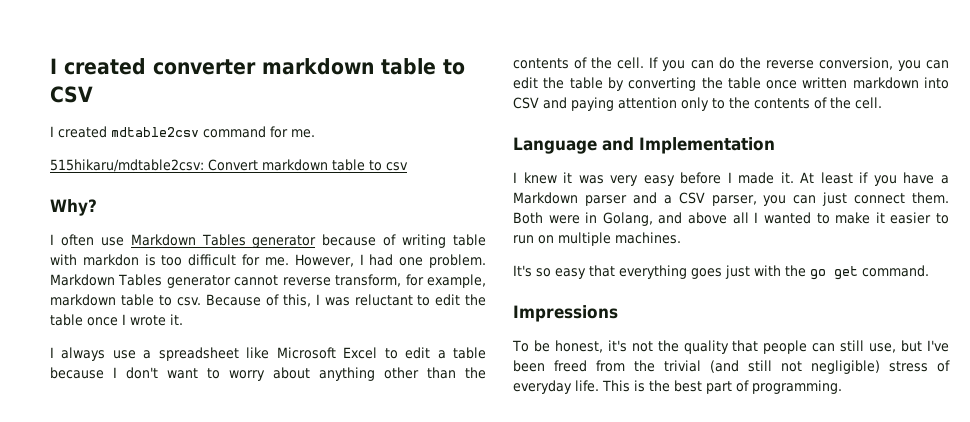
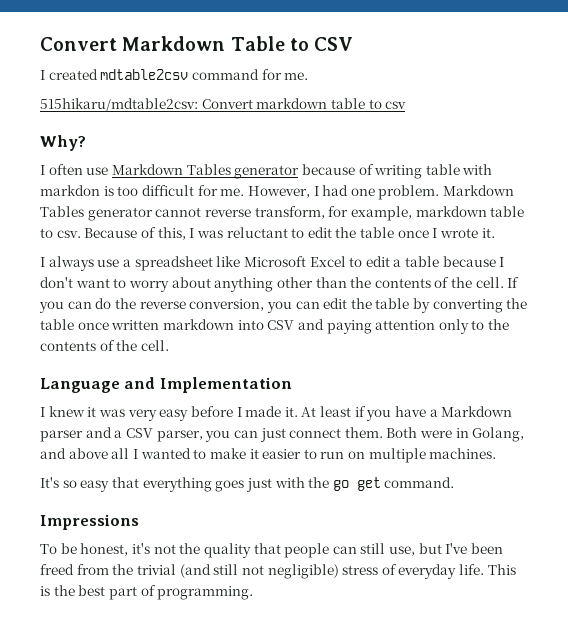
[50,58,436,75] I created converter markdown table -> [40,36,285,51] Convert Markdown Table

